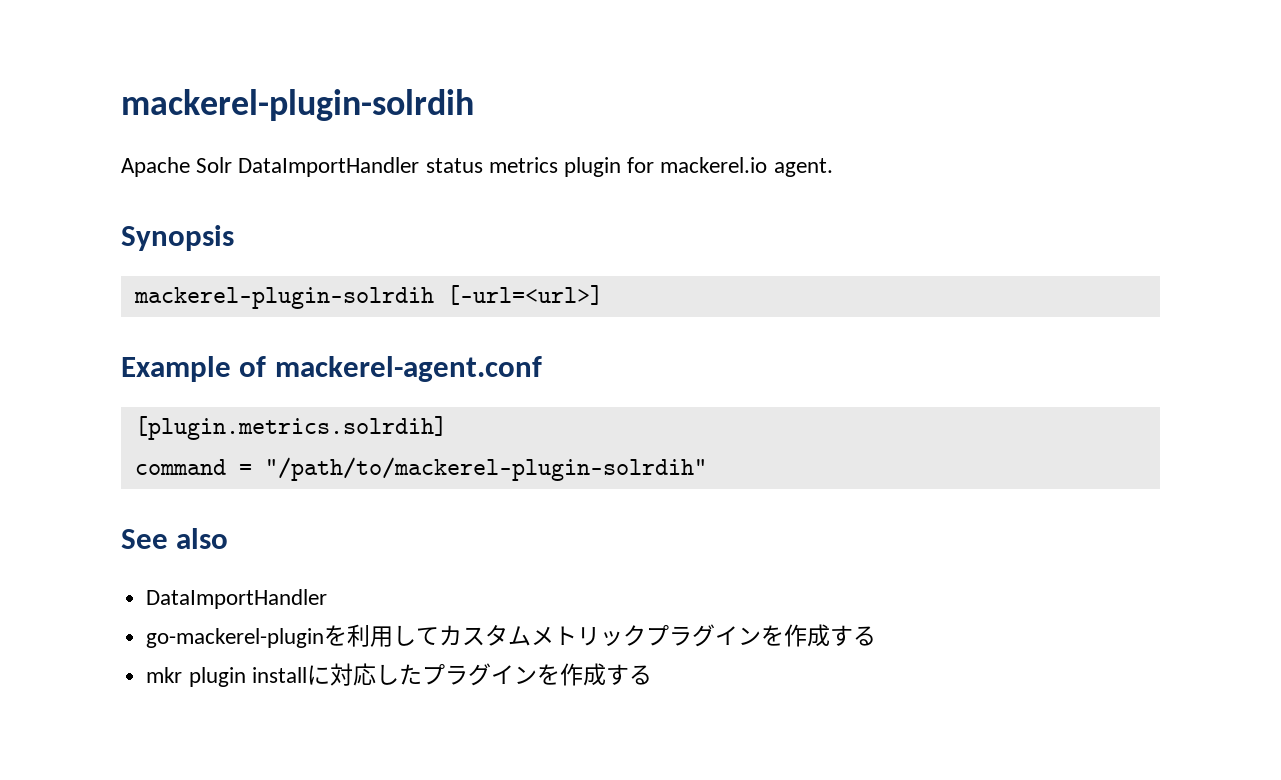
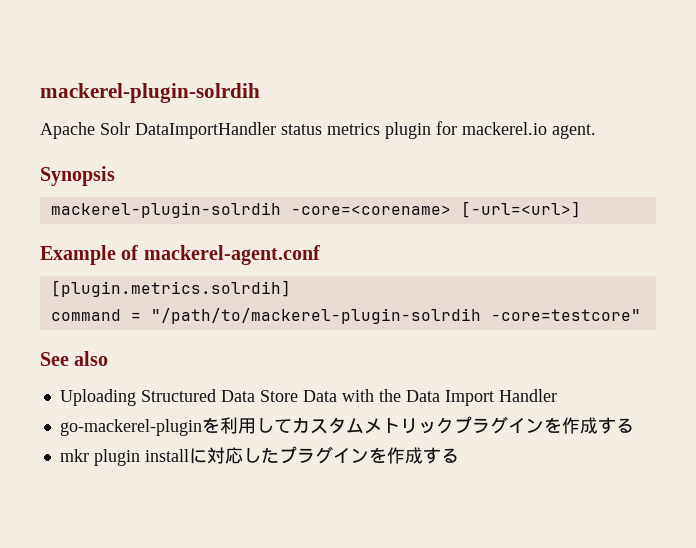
(434, 298) none -> [290,205,451,215] -core=<corename>
[264,457,707,481] "/path/to/mackerel-plugin-solrdih" -> [150,308,641,324] "/path/to/mackerel-plugin-solrdih -core=testcore"
[146,589,328,609] DataImportHandler -> [59,389,557,406] Uploading Structured Data Store Data with the Data Import Handler

